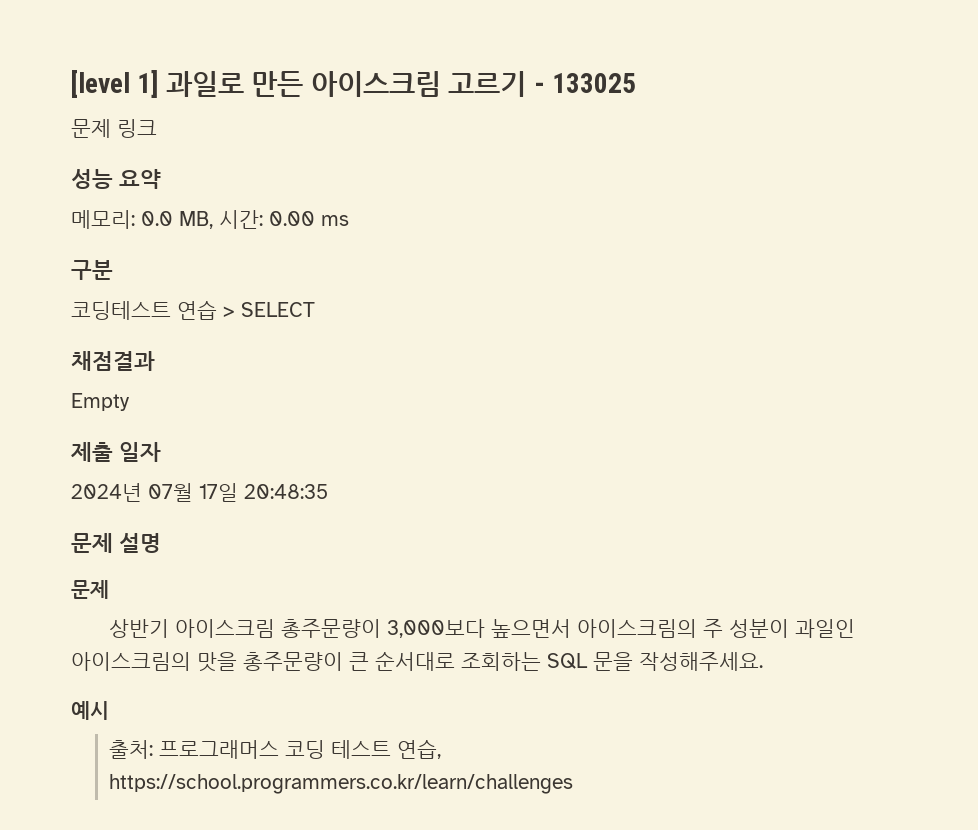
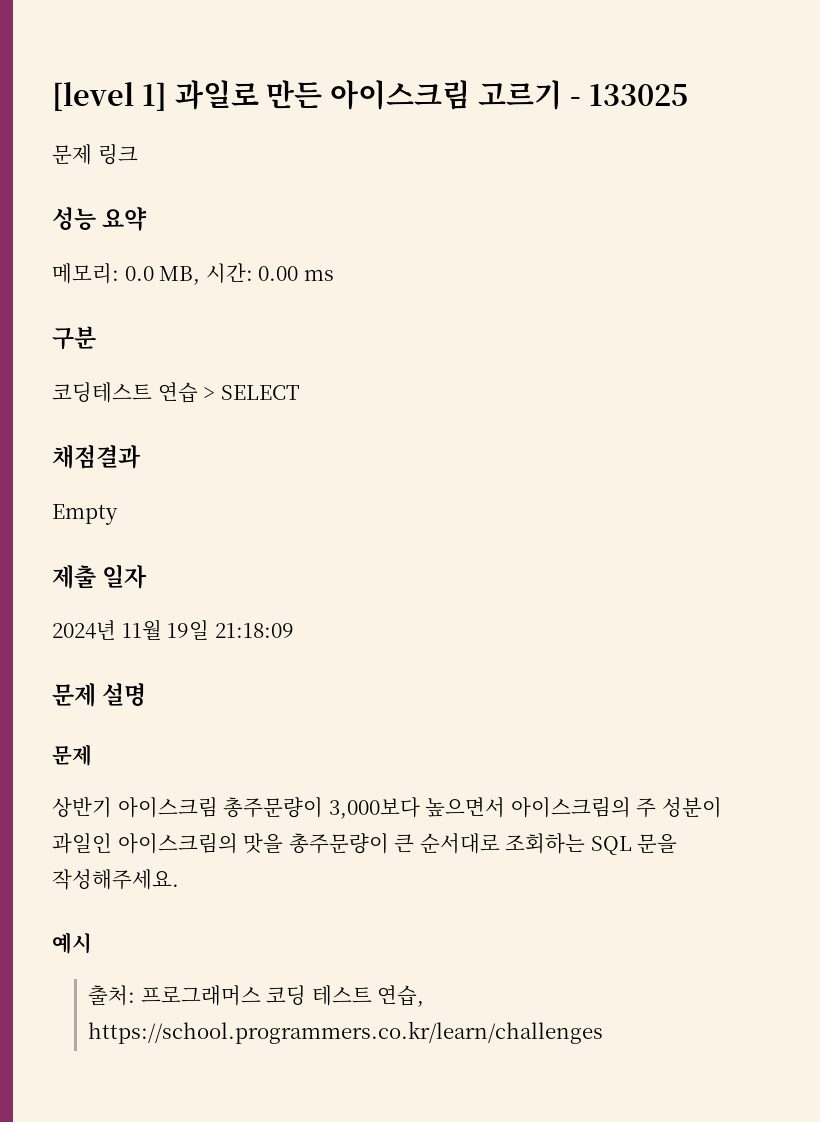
[148,483,328,502] 07월 17일 20:48:35 -> [121,619,294,640] 11월 19일 21:18:09

